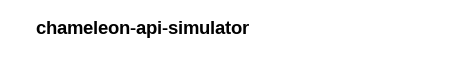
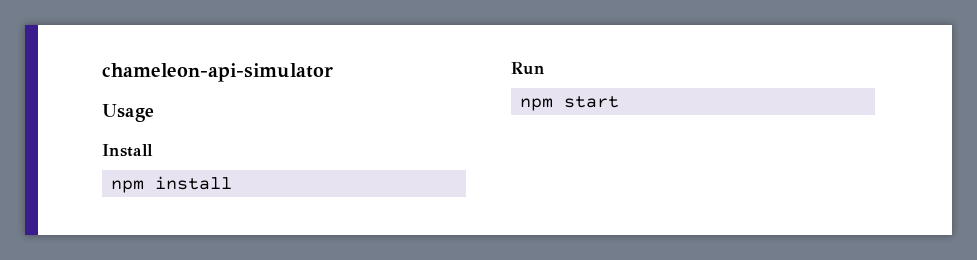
(249, 29) none -> [102,104,154,122] [102,144,153,157] [111,176,233,193] [511,62,545,75] [520,96,620,111] // Usage // Install // npm install // Run // npm start

